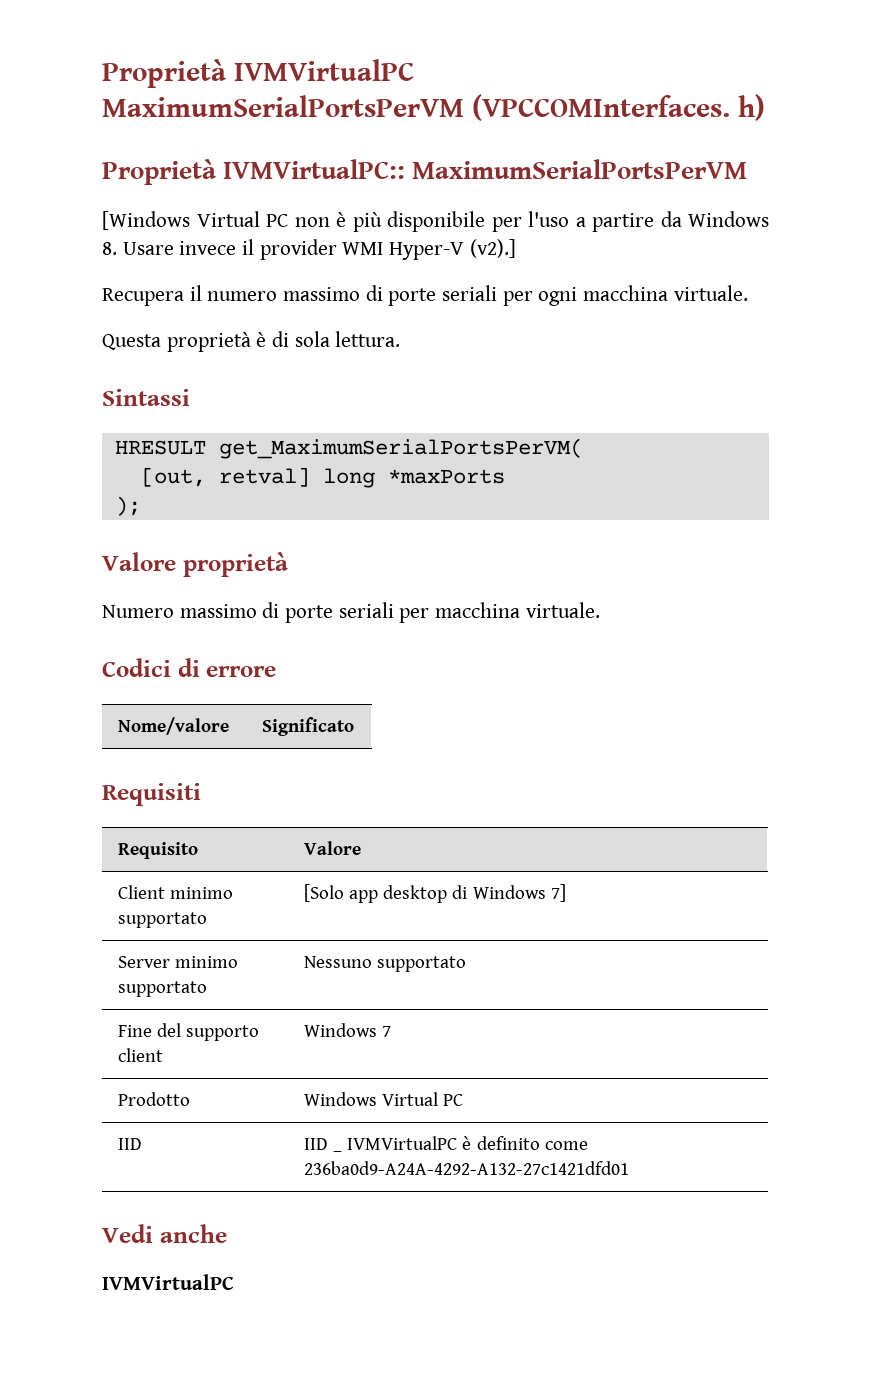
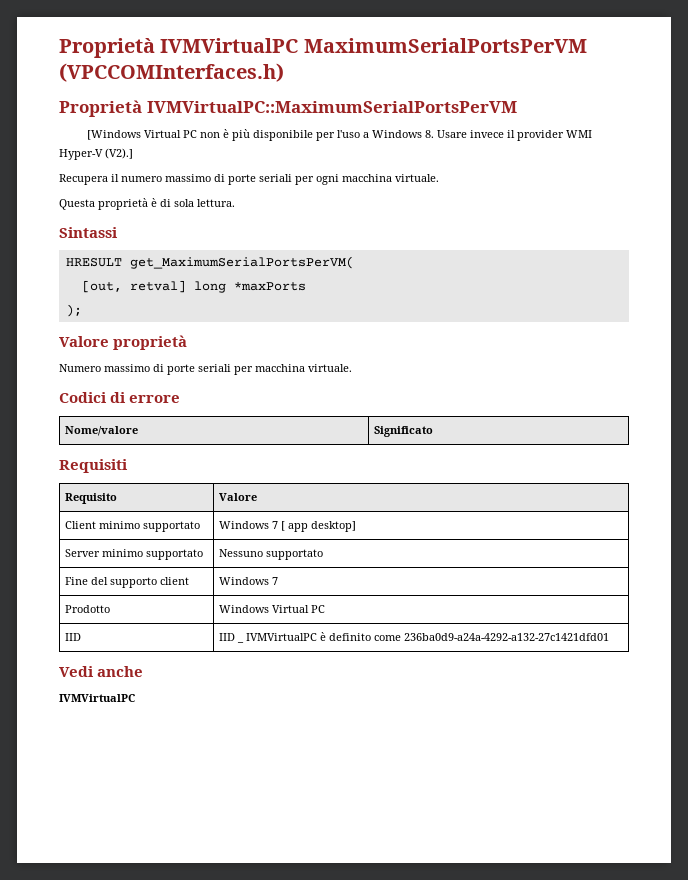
[472,94,765,121] [102,159,748,185] (VPCCOMInterfaces. h) // Proprietà IVMVirtualPC:: MaximumSerialPortsPerVM -> [59,63,284,82] [59,100,517,117] (VPCCOMInterfaces.h) // Proprietà IVMVirtualPC::MaximumSerialPortsPerVM
[592,211,682,232] partire da -> (370, 135) none
[469,239,516,258] (v2).] -> [105,148,133,159] (V2).]
[304,884,566,903] [Solo app desktop di Windows 7] -> [218,521,356,532] Windows 7 [ app desktop]
[304,1161,630,1175] 236ba0d9-A24A-4292-A132-27c1421dfd01 -> [403,633,609,641] 236ba0d9-a24a-4292-a132-27c1421dfd01

